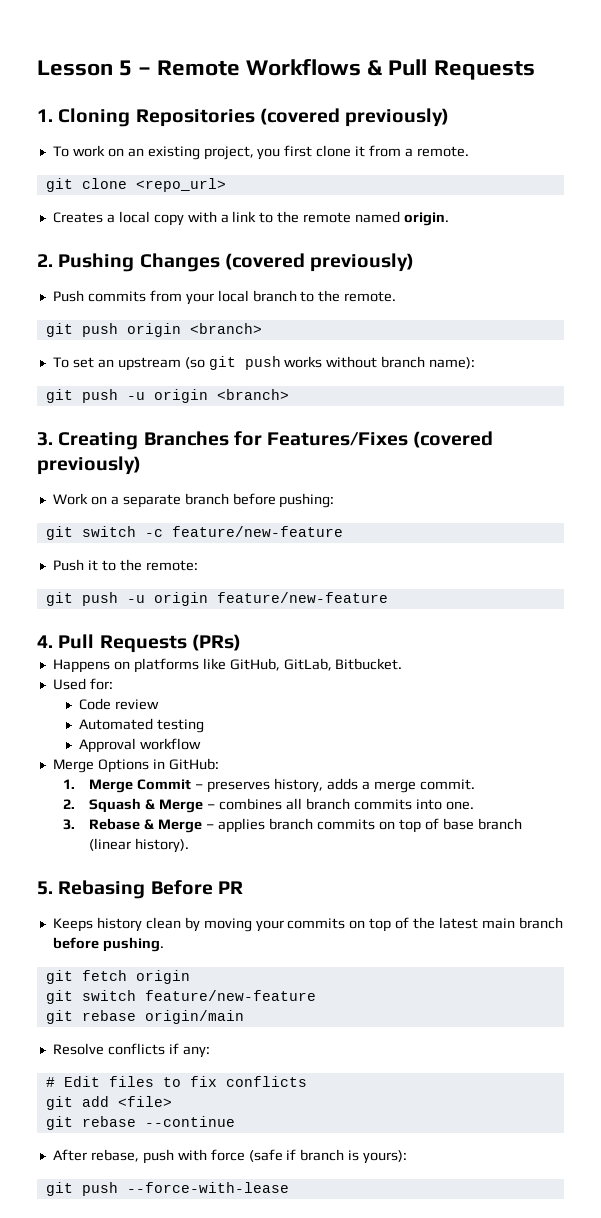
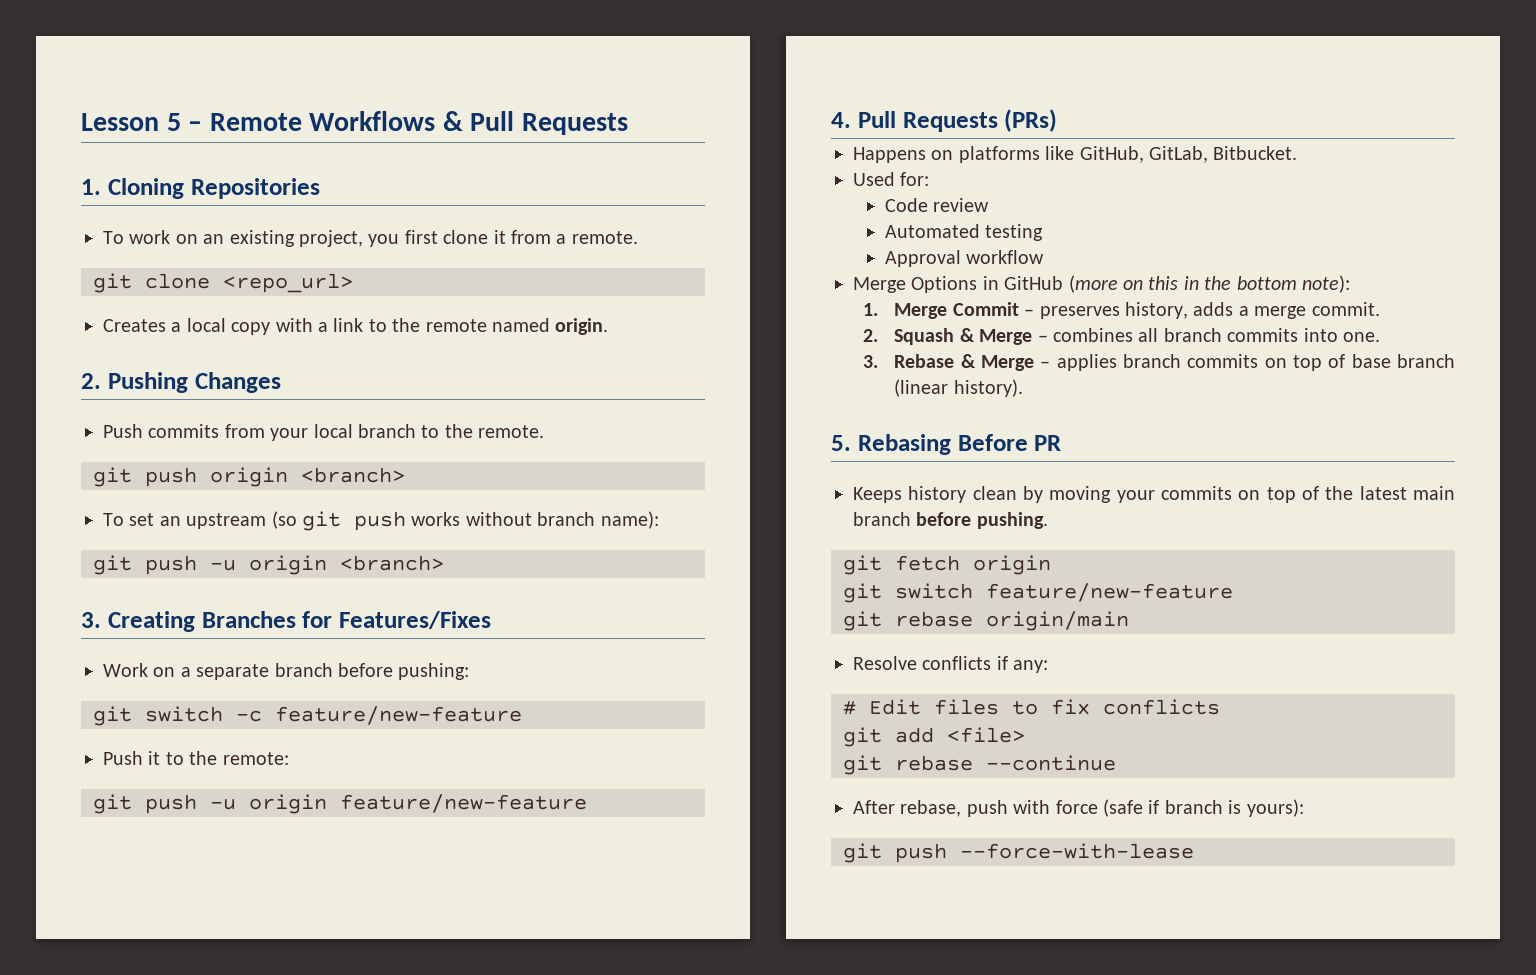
[259,108,450,127] (covered previously) -> (320, 188) none
[224,253,415,272] (covered previously) -> (281, 382) none
[413,431,494,448] [37,456,141,475] (covered previously) -> (491, 620) none
[168,758,219,770] GitHub: -> [1004,275,1350,293] GitHub (more on this in the bottom note):

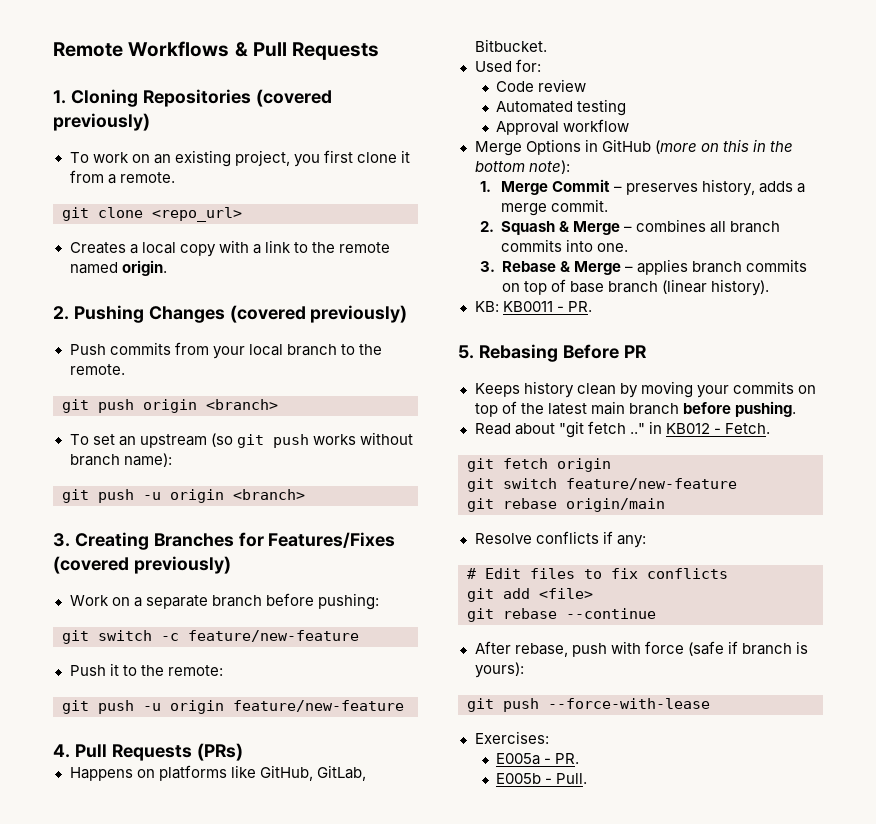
[81,113,203,131] Lesson 5 – -> (53, 49) none
(320, 188) none -> [255,89,332,107] [53,113,150,131] (covered previously)
(281, 382) none -> [229,305,408,323] (covered previously)
(491, 620) none -> [53,556,231,574] (covered previously)
(1023, 388) none -> [474,301,592,312] // KB: KB0011 - PR.
(1048, 520) none -> [474,421,770,438] // Read about "git fetch .." in KB012 - Fetch.
(1194, 851) none -> [474,731,549,744] [496,753,580,765] [496,773,588,784] // Exercises: // E005a - PR. // E005b - Pull.

